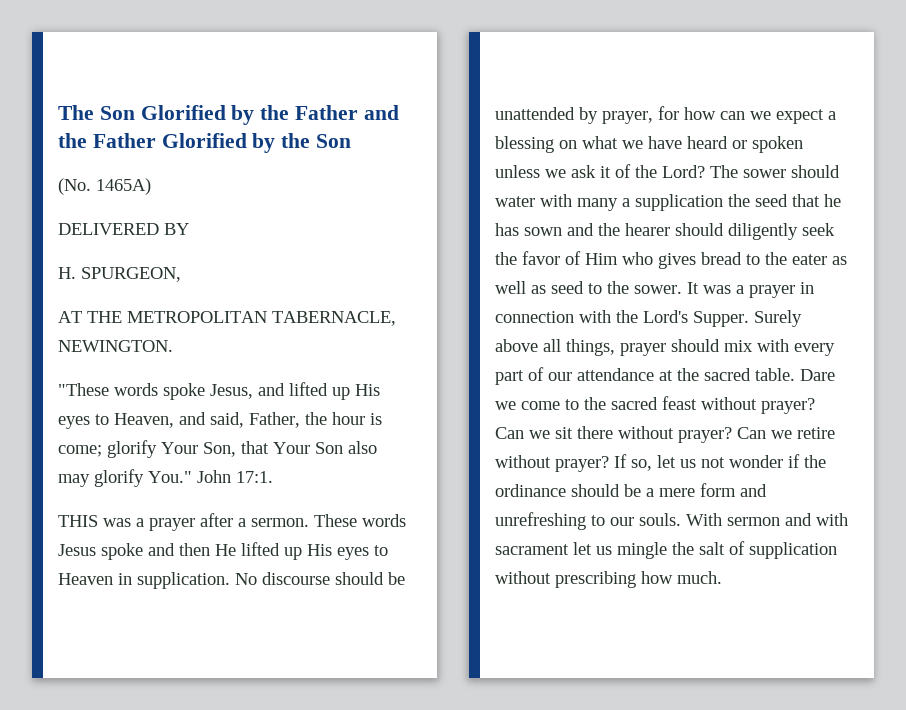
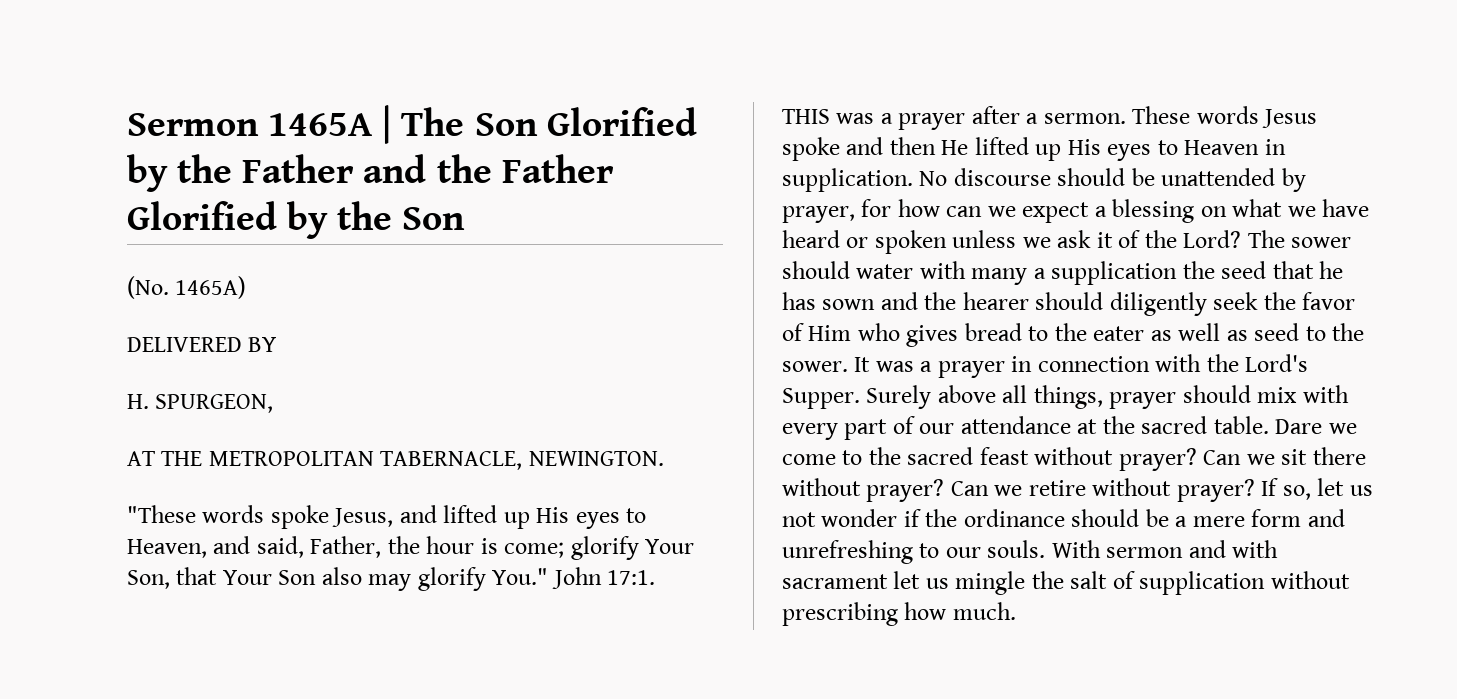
(58, 112) none -> [127,105,392,144] Sermon 1465A |

